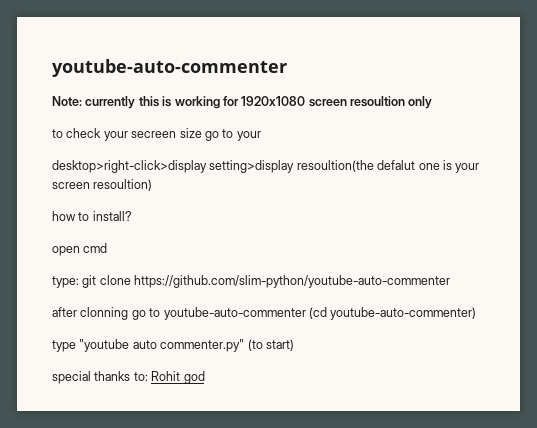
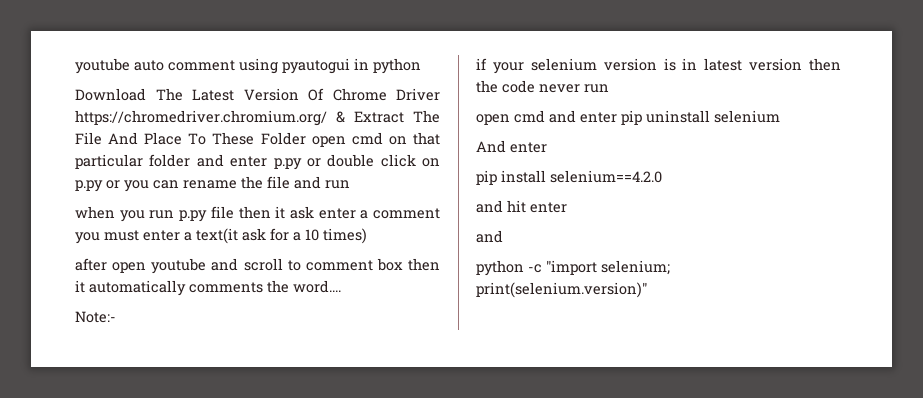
[52,59,287,77] [52,96,433,109] [52,128,261,141] [52,160,480,173] [52,179,153,191] [52,211,132,221] [52,243,108,256] [52,275,451,288] [52,307,477,320] [52,339,294,352] [52,371,205,384] youtube-auto-commenter // Note: currently this is working for 1920x1080 screen resoultion only // to check your secreen size go to your // desktop>right-click>display setting>display resoultion(the defalut one is your screen resoultion) // how to install? // open cmd // type: git clone https://github.com/slim-python/youtube-auto-commenter // after clonning go to youtube-auto-commenter (cd youtube-auto-commenter) // type "youtube auto commenter.py" (to start) // special thanks to: Rohit god -> [75,58,421,74] [75,88,440,101] [75,110,440,126] [75,132,440,147] [75,154,440,170] [75,176,350,192] [75,206,440,222] [75,228,367,244] [75,258,440,274] [75,280,341,296] [75,311,116,323] [476,58,841,74] [476,80,609,93] [476,110,780,125] [476,140,547,153] [476,170,662,185] [476,200,567,213] [476,230,503,243] [476,260,670,276] [476,282,647,298] youtube auto comment using pyautogui in python // Download The Latest Version Of Chrome Driver https://chromedriver.chromium.org/ & Extract The File And Place To These Folder open cmd on that particular folder and enter p.py or double click on p.py or you can rename the file and run // when you run p.py file then it ask enter a comment you must enter a text(it ask for a 10 times) // after open youtube and scroll to comment box then it automatically comments the word.... // Note:- // if your selenium version is in latest version then the code never run // open cmd and enter pip uninstall selenium // And enter // pip install selenium==4.2.0 // and hit enter // and // python -c "import selenium; print(selenium.version)"

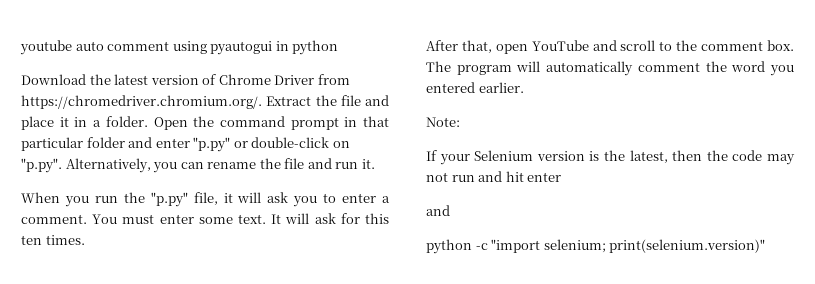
[155,88,440,101] [75,110,440,126] [75,132,407,147] The Latest Version Of Chrome Driver https://chromedriver.chromium.org/ & Extract The File And Place To These Folder open cmd on -> [89,74,350,85] [21,95,389,109] [21,116,358,130] the latest version of Chrome Driver from https://chromedriver.chromium.org/. Extract the file and place it in a folder. Open the command prompt in
[273,154,440,170] [75,180,120,192] p.py or double click on p.py or -> [193,137,350,152] [21,158,151,173] "p.py" or double-click on "p.py". Alternatively,
[75,206,440,222] [75,228,367,244] [75,258,440,274] [75,280,341,296] [75,311,116,323] [476,58,803,74] // when you run p.py file then it ask enter a comment you must enter a text(it ask for a 10 times) // after open youtube and scroll to comment box then it automatically comments the word.... // Note:- // if your selenium version is in latest version -> [361,159,375,169] [21,192,390,207] [21,213,389,224] [21,235,85,245] [426,40,794,54] [426,61,794,76] [426,82,524,93] [426,117,460,127] [426,150,668,165] it. // When you run the "p.py" file, it will ask you to enter a comment. You must enter some text. It will ask for this ten times. // After that, open YouTube and scroll to the comment box. The program will automatically comment the word you entered earlier. // Note: // If your Selenium version is the latest,
[539,84,609,93] [476,110,780,125] [476,140,547,153] [476,170,662,185] never run // open cmd and enter pip uninstall selenium // And enter // pip install selenium==4.2.0 // -> [767,154,795,165] [426,172,475,182] may not run

